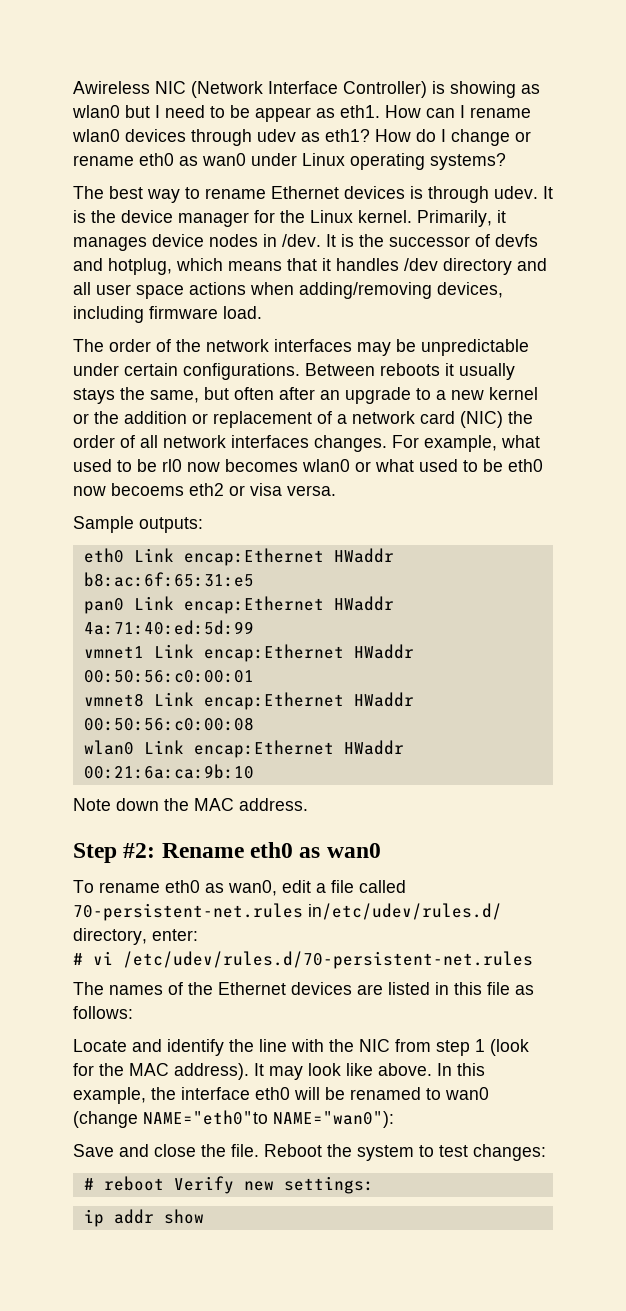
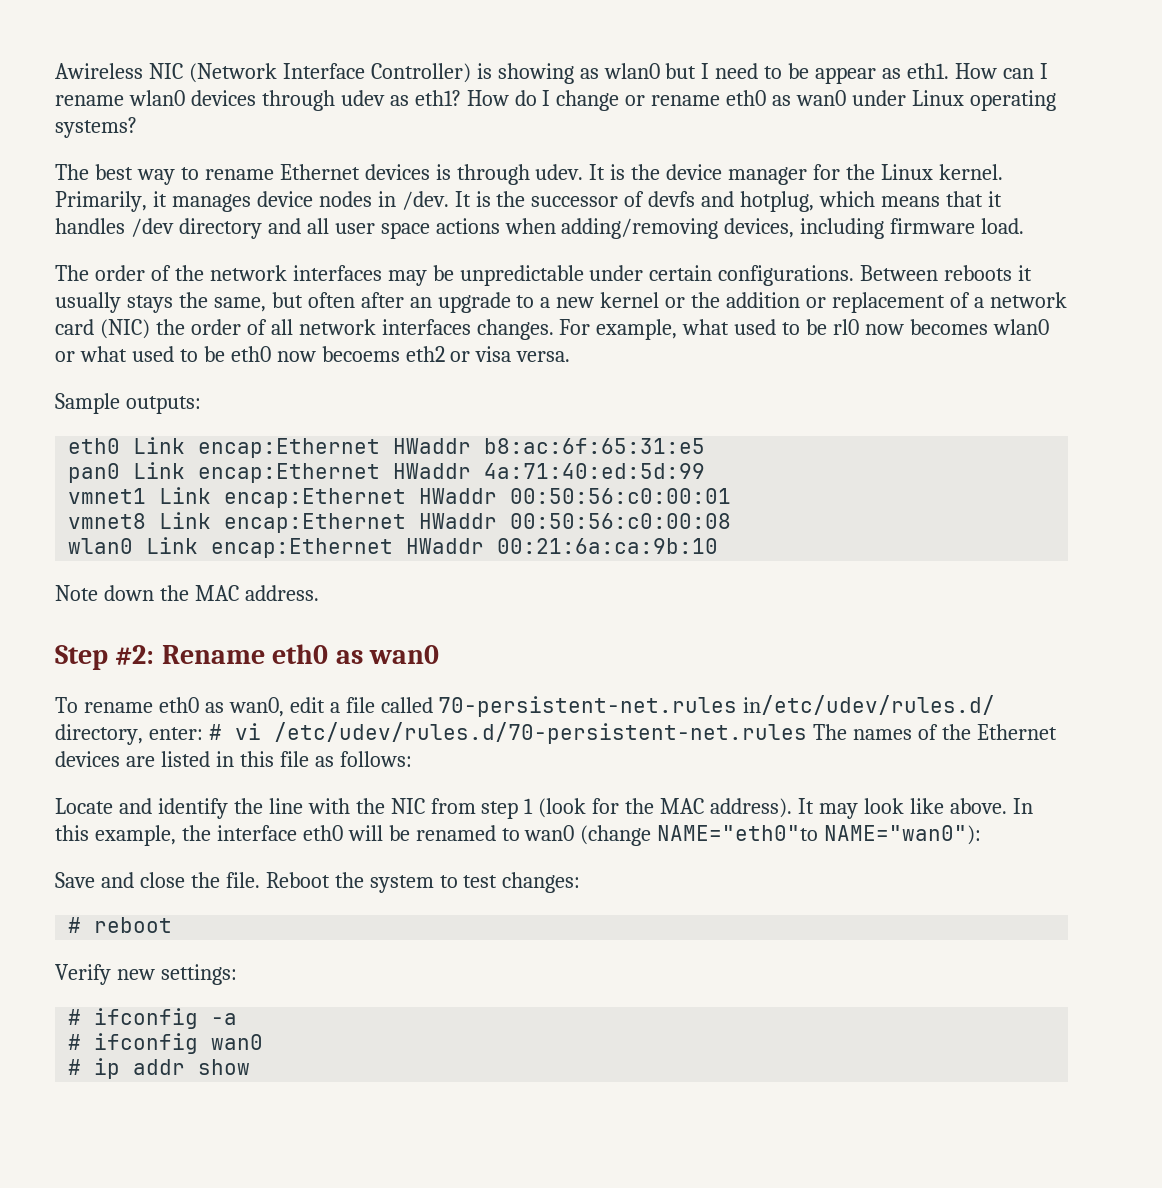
(198, 935) // -> (203, 733) none
(533, 960) // -> (807, 733) none
(164, 1183) none -> (173, 925) //
(374, 1185) none -> [68,1008,238,1029] [68,1033,264,1054] [68,1059,82,1075] # ifconfig -a // # ifconfig wan0 // #

